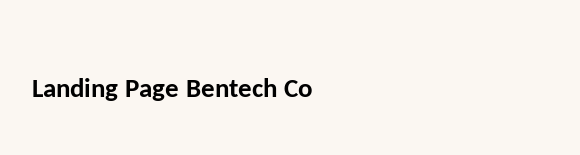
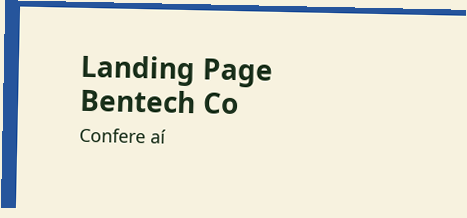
(314, 88) none -> [79,127,166,144] // Confere aí

